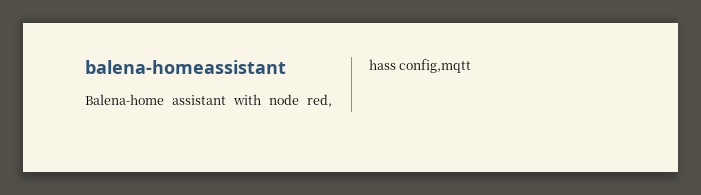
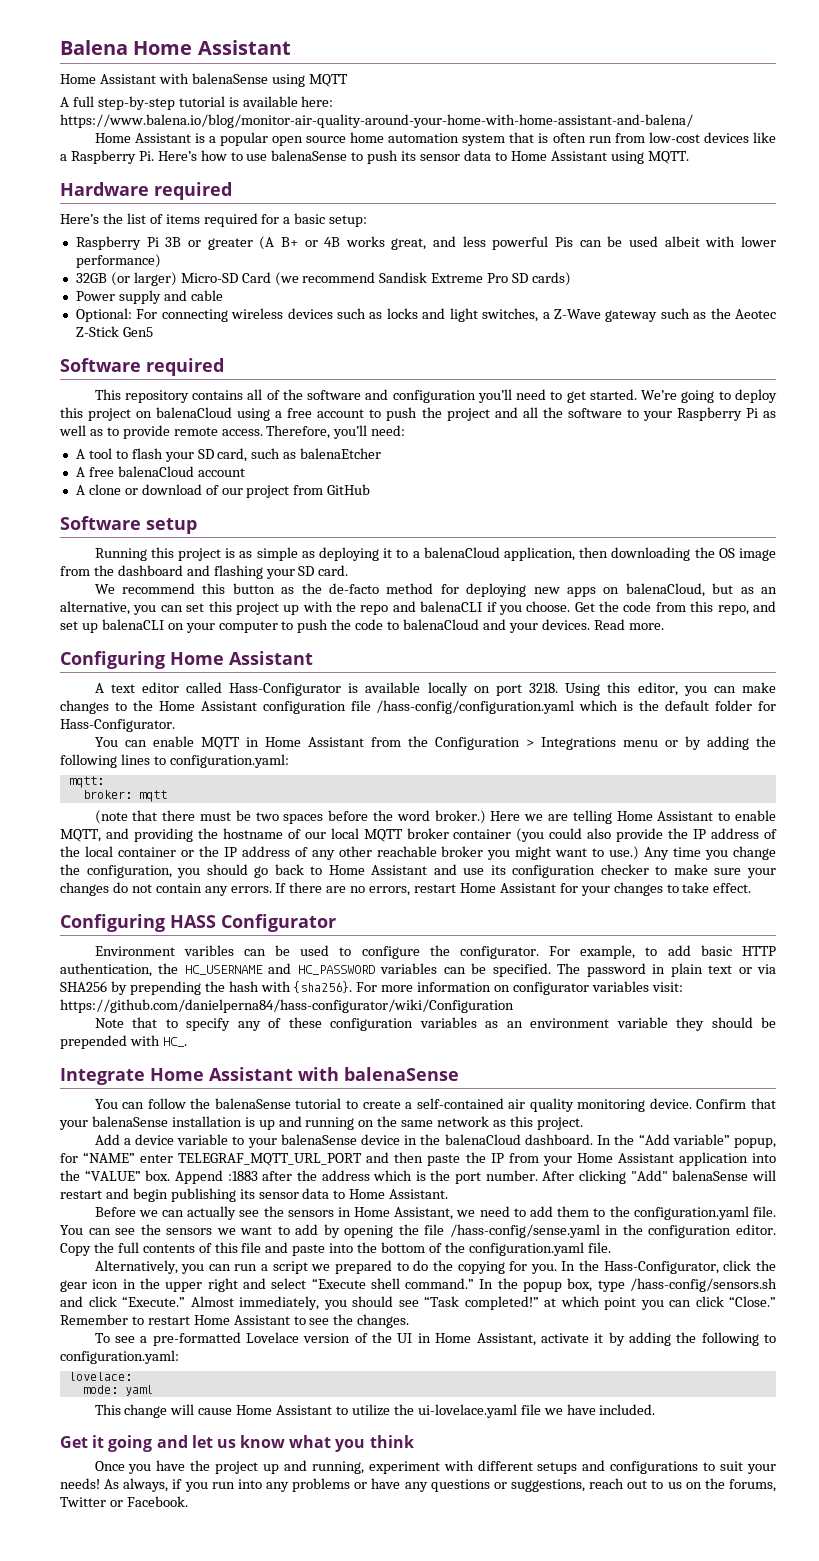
[85,60,286,74] [85,94,332,107] [369,59,472,73] balena-homeassistant // Balena-home assistant with node red, hass config,mqtt -> [60,40,291,55] [60,73,348,87] [60,96,334,110] [60,114,693,128] [94,132,776,146] [60,150,689,164] [60,182,232,200] [60,213,368,227] [75,236,776,250] [75,254,161,268] [75,272,572,286] [75,290,223,304] [75,308,776,322] [75,326,153,337] [60,358,224,376] [94,389,777,403] [60,407,776,421] [59,425,406,439] [75,448,382,462] [75,466,245,477] [75,484,371,498] [60,516,197,534] [94,547,777,561] [60,565,349,579] [94,583,777,597] [60,601,777,615] [60,619,664,633] [60,651,313,669] [94,682,777,696] [60,700,776,714] [60,719,175,732] [94,736,776,750] [60,754,289,768] [68,776,104,788] [82,790,167,802] [94,810,777,824] [60,828,778,842] [60,846,777,860] [60,864,776,878] [60,882,752,896] [60,914,336,932] [94,945,776,959] [60,963,776,977] [60,981,683,995] [60,999,514,1013] [94,1017,776,1031] [60,1035,187,1049] [60,1067,459,1085] [94,1098,777,1112] [59,1116,583,1130] [94,1134,776,1148] [60,1152,776,1166] [60,1170,776,1184] [60,1188,449,1202] [94,1206,777,1220] [60,1224,776,1238] [60,1242,611,1256] [94,1260,776,1274] [60,1278,777,1292] [60,1296,776,1310] [60,1314,410,1328] [94,1332,777,1346] [60,1350,179,1364] [68,1372,132,1381] [82,1385,153,1396] [94,1404,656,1418] [60,1435,414,1452] [94,1460,776,1474] [60,1478,776,1492] [60,1496,188,1507] Balena Home Assistant // Home Assistant with balenaSense using MQTT // A full step-by-step tutorial is available here: https://www.balena.io/blog/monitor-air-quality-around-your-home-with-home-assistant-and-balena/ // Home Assistant is a popular open source home automation system that is often run from low-cost devices like a Raspberry Pi. Here’s how to use balenaSense to push its sensor data to Home Assistant using MQTT. // Hardware required // Here’s the list of items required for a basic setup: // Raspberry Pi 3B or greater (A B+ or 4B works great, and less powerful Pis can be used albeit with lower performance) // 32GB (or larger) Micro-SD Card (we recommend Sandisk Extreme Pro SD cards) // Power supply and cable // Optional: For connecting wireless devices such as locks and light switches, a Z-Wave gateway such as the Aeotec Z-Stick Gen5 // Software required // This repository contains all of the software and configuration you’ll need to get started. We’re going to deploy this project on balenaCloud using a free account to push the project and all the software to your Raspberry Pi as well as to provide remote access. Therefore, you’ll need: // A tool to flash your SD card, such as balenaEtcher // A free balenaCloud account // A clone or download of our project from GitHub // Software setup // Running this project is as simple as deploying it to a balenaCloud application, then downloading the OS image from the dashboard and flashing your SD card. // We recommend this button as the de-facto method for deploying new apps on balenaCloud, but as an alternative, you can set this project up with the repo and balenaCLI if you choose. Get the code from this repo, and set up balenaCLI on your computer to push the code to balenaCloud and your devices. Read more. // Configuring Home Assistant // A text editor called Hass-Configurator is available locally on port 3218. Using this editor, you can make changes to the Home Assistant configuration file /hass-config/configuration.yaml which is the default folder for Hass-Configurator. // You can enable MQTT in Home Assistant from the Configuration > Integrations menu or by adding the following lines to configuration.yaml: // mqtt: // broker: mqtt // (note that there must be two spaces before the word broker.) Here we are telling Home Assistant to enable MQTT, and providing the hostname of our local MQTT broker container (you could also provide the IP address of the local container or the IP address of any other reachable broker you might want to use.) Any time you change the configuration, you should go back to Home Assistant and use its configuration checker to make sure your changes do not contain any errors. If there are no errors, restart Home Assistant for your changes to take effect. // Configuring HASS Configurator // Environment varibles can be used to configure the configurator. For example, to add basic HTTP authentication, the HC_USERNAME and HC_PASSWORD variables can be specified. The password in plain text or via SHA256 by prepending the hash with {sha256}. For more information on configurator variables visit: https://github.com/danielperna84/hass-configurator/wiki/Configuration // Note that to specify any of these configuration variables as an environment variable they should be prepended with HC_. // Integrate Home Assistant with balenaSense // You can follow the balenaSense tutorial to create a self-contained air quality monitoring device. Confirm that your balenaSense installation is up and running on the same network as this project. // Add a device variable to your balenaSense device in the balenaCloud dashboard. In the “Add variable” popup, for “NAME” enter TELEGRAF_MQTT_URL_PORT and then paste the IP from your Home Assistant application into the “VALUE” box. Append :1883 after the address which is the port number. After clicking "Add" balenaSense will restart and begin publishing its sensor data to Home Assistant. // Before we can actually see the sensors in Home Assistant, we need to add them to the configuration.yaml file. You can see the sensors we want to add by opening the file /hass-config/sense.yaml in the configuration editor. Copy the full contents of this file and paste into the bottom of the configuration.yaml file. // Alternatively, you can run a script we prepared to do the copying for you. In the Hass-Configurator, click the gear icon in the upper right and select “Execute shell command.” In the popup box, type /hass-config/sensors.sh and click “Execute.” Almost immediately, you should see “Task completed!” at which point you can click “Close.” Remember to restart Home Assistant to see the changes. // To see a pre-formatted Lovelace version of the UI in Home Assistant, activate it by adding the following to configuration.yaml: // lovelace: // mode: yaml // This change will cause Home Assistant to utilize the ui-lovelace.yaml file we have included. // Get it going and let us know what you think // Once you have the project up and running, experiment with different setups and configurations to suit your needs! As always, if you run into any problems or have any questions or suggestions, reach out to us on the forums, Twitter or Facebook.

